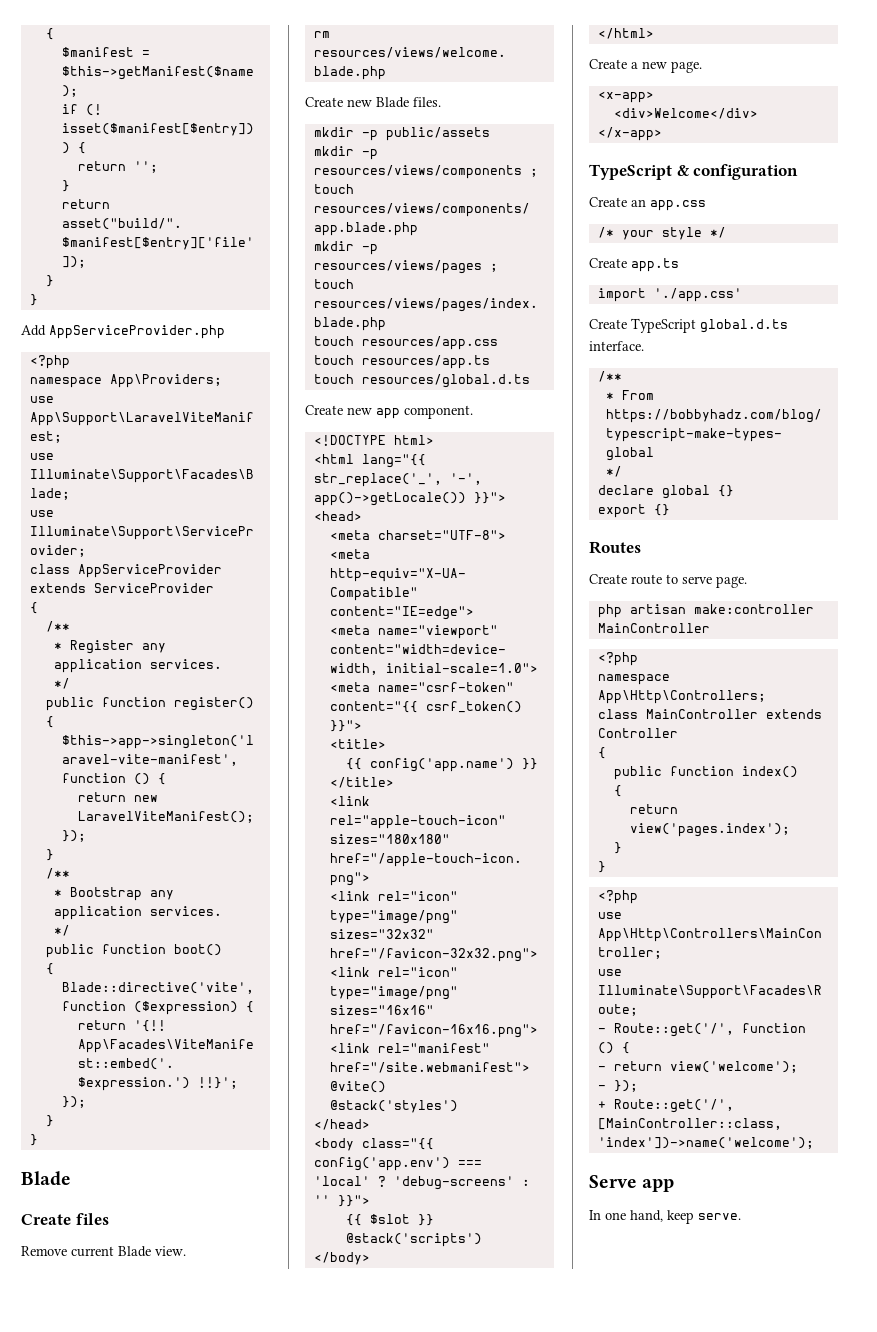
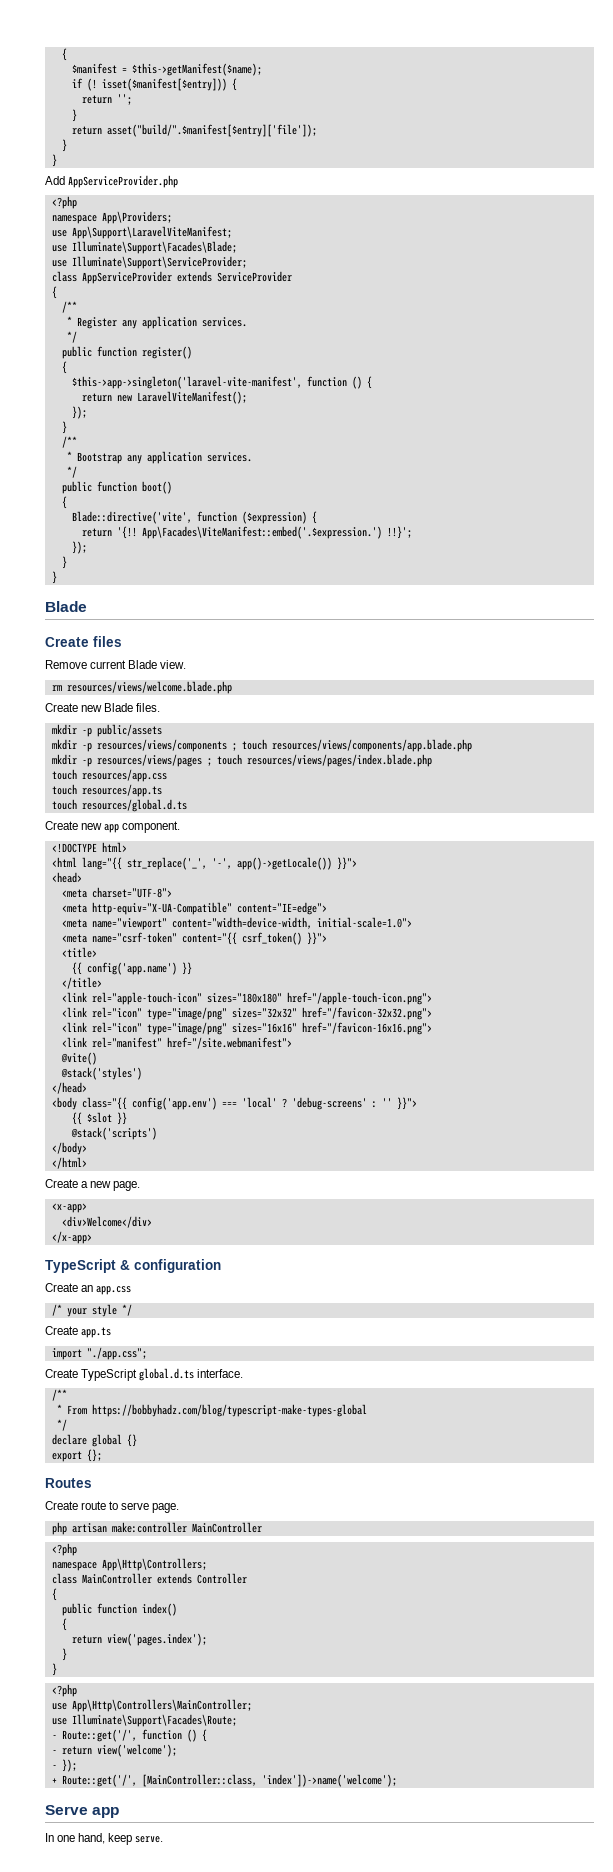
[653,288,742,302] './app.css' -> [86,1347,147,1360] "./app.css";
[653,504,670,516] {} -> [86,1449,102,1462] {};

